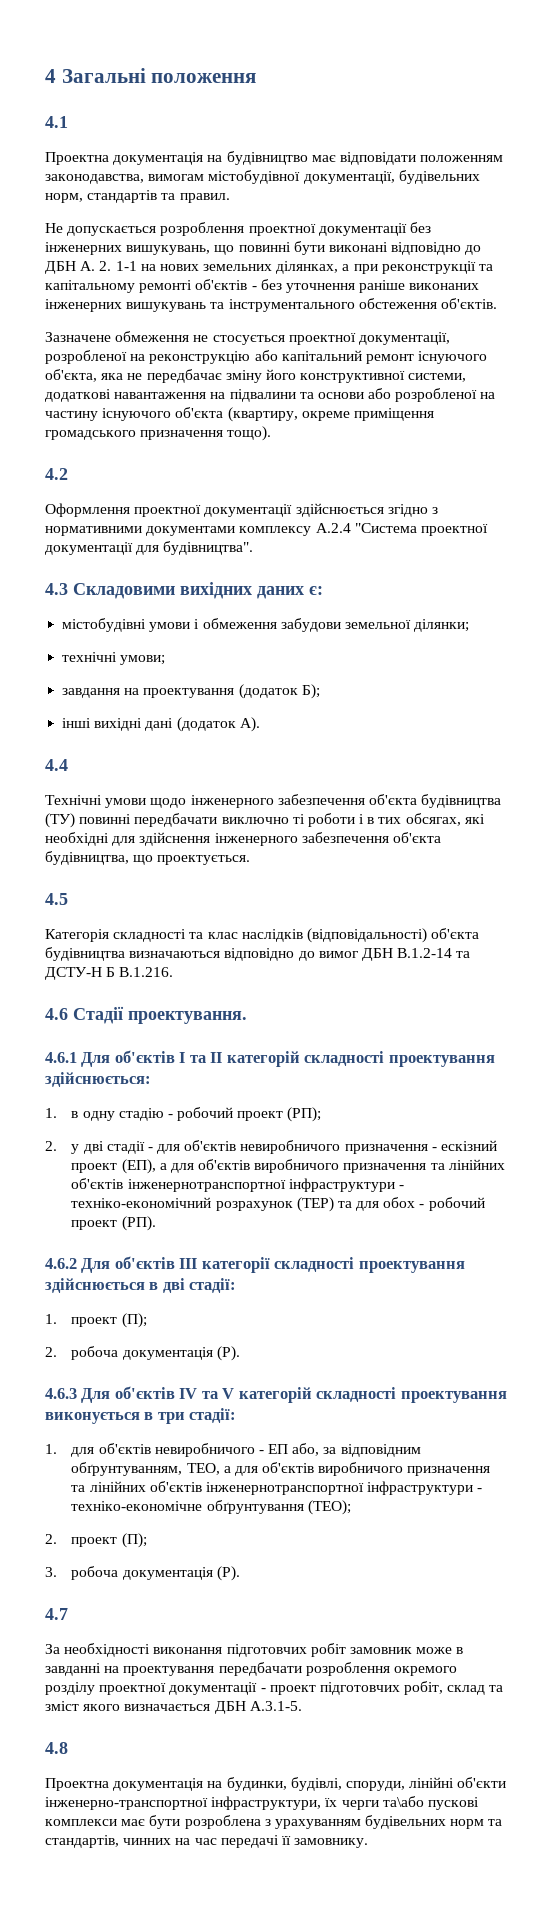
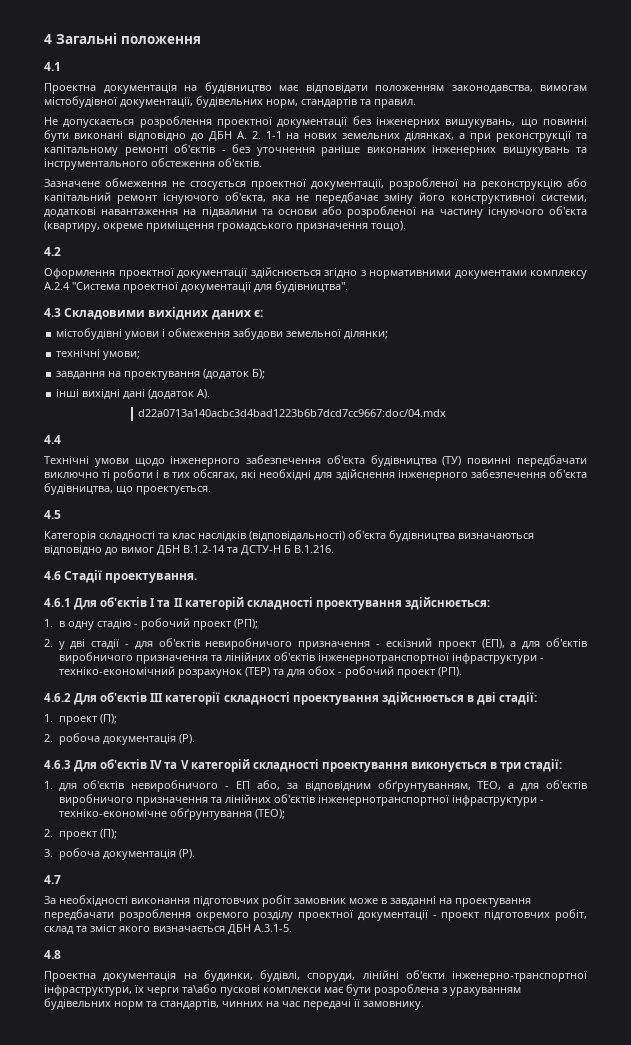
(260, 724) none -> [138,409,447,417] // d22a0713a140acbc3d4bad1223b6b7dcd7cc9667:doc/04.mdx

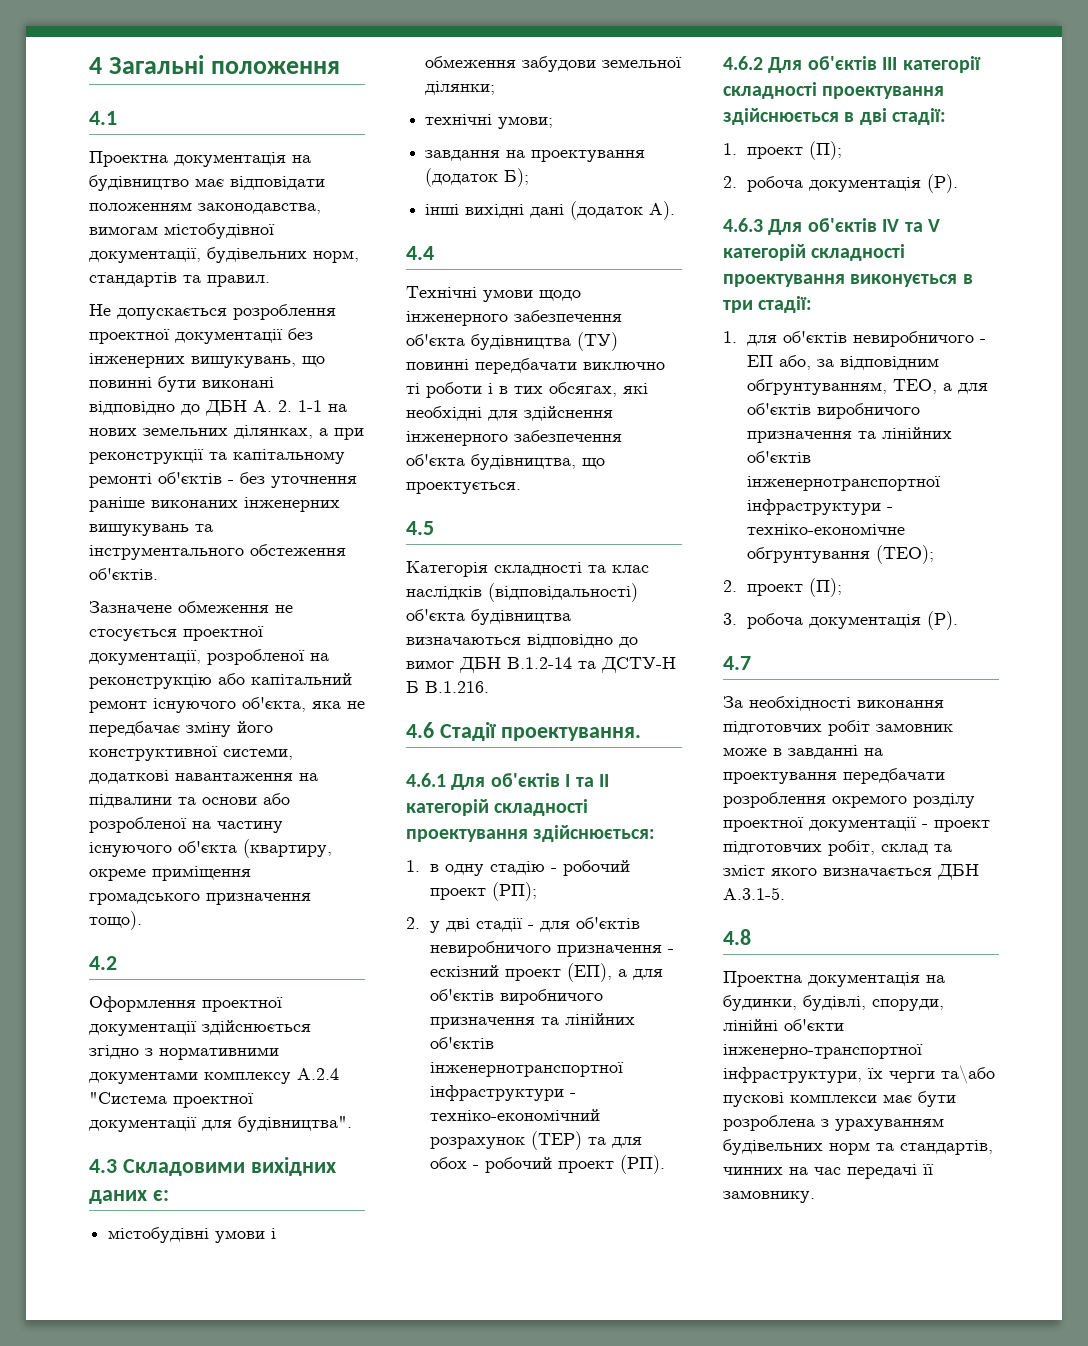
[138,409,447,417] // d22a0713a140acbc3d4bad1223b6b7dcd7cc9667:doc/04.mdx -> (676, 210) none

